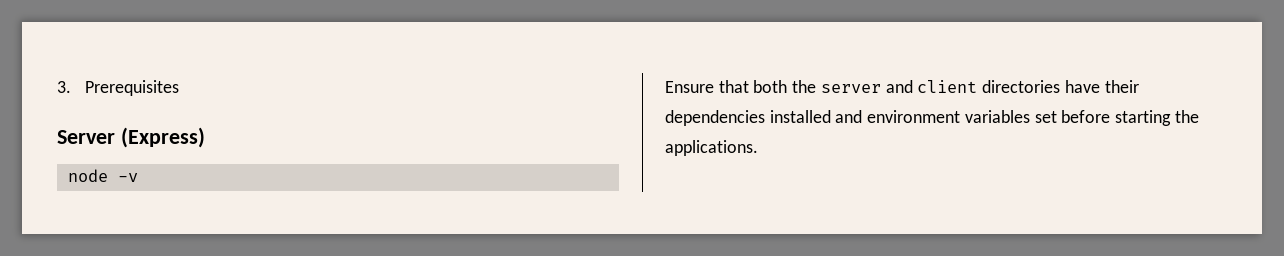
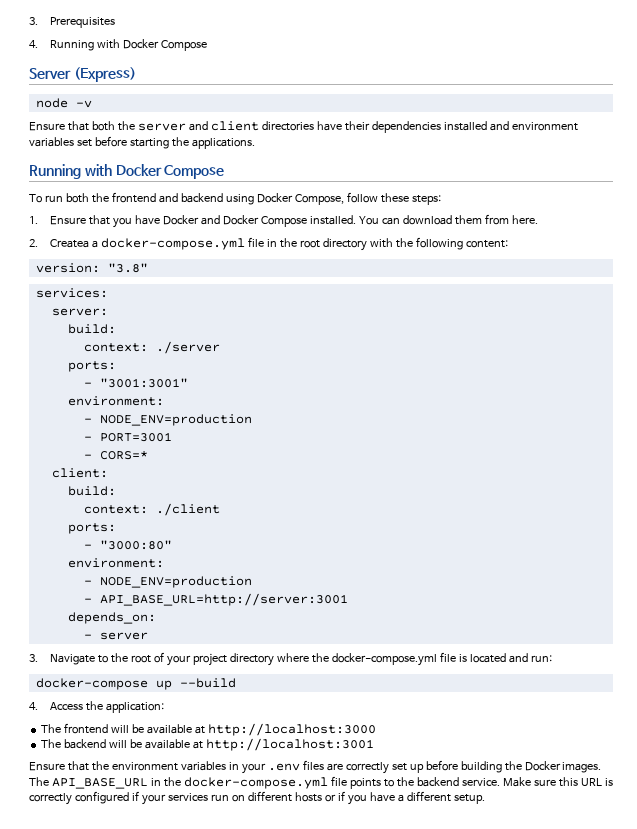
(179, 88) none -> [29,39,208,51] // 4. Running with Docker Compose
(758, 148) none -> [29,164,225,179] [29,192,441,205] [29,214,538,228] [29,237,508,251] [35,263,148,273] [35,288,108,298] [51,308,108,316] [67,324,116,334] [83,341,220,354] [67,361,116,372] [83,378,188,388] [67,396,164,406] [83,414,252,426] [83,432,172,442] [83,451,148,460] [51,468,108,478] [67,486,116,496] [83,503,220,516] [67,523,116,534] [83,540,172,550] [67,558,164,568] [83,576,252,588] [83,593,348,606] [67,612,156,624] [83,632,148,640] [29,652,552,666] [35,678,236,690] [29,701,165,713] [41,723,376,736] [41,738,374,751] [29,760,602,774] [29,776,613,789] [29,791,485,805] // Running with Docker Compose // To run both the frontend and backend using Docker Compose, follow these steps: // 1. Ensure that you have Docker and Docker Compose installed. You can download them from here. // 2. Createa a docker-compose.yml file in the root directory with the following content: // version: "3.8" // services: // server: // build: // context: ./server // ports: // - "3001:3001" // environment: // - NODE_ENV=production // - PORT=3001 // - CORS=* // client: // build: // context: ./client // ports: // - "3000:80" // environment: // - NODE_ENV=production // - API_BASE_URL=http://server:3001 // depends_on: // - server // 3. Navigate to the root of your project directory where the docker-compose.yml file is located and run: // docker-compose up --build // 4. Access the application: // The frontend will be available at http://localhost:3000 // The backend will be available at http://localhost:3001 // Ensure that the environment variables in your .env files are correctly set up before building the Docker images. The API_BASE_URL in the docker-compose.yml file points to the backend service. Make sure this URL is correctly configured if your services run on different hosts or if you have a different setup.

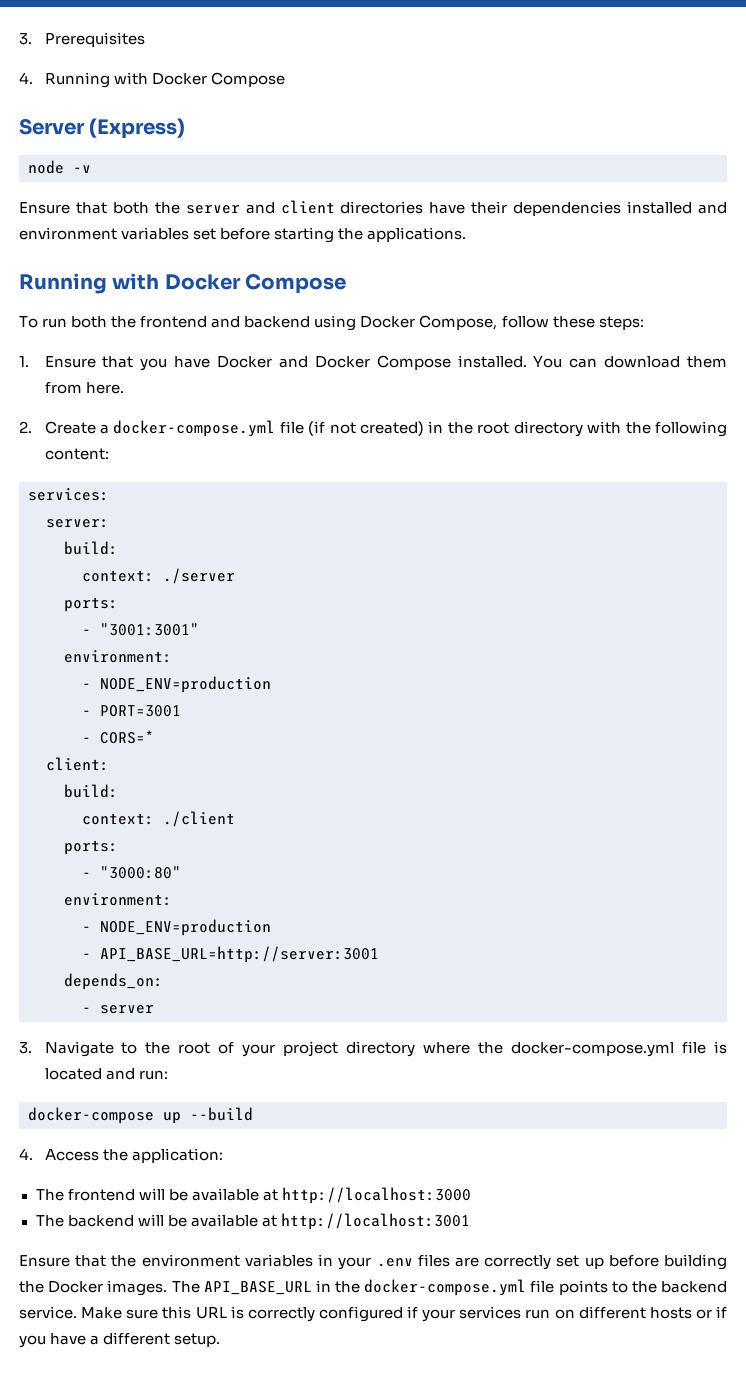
[50,239,90,248] Createa -> [44,421,96,434] Create
(265, 242) none -> [308,421,425,436] (if not created)
[35,263,148,273] // version: "3.8" -> (109, 454) none

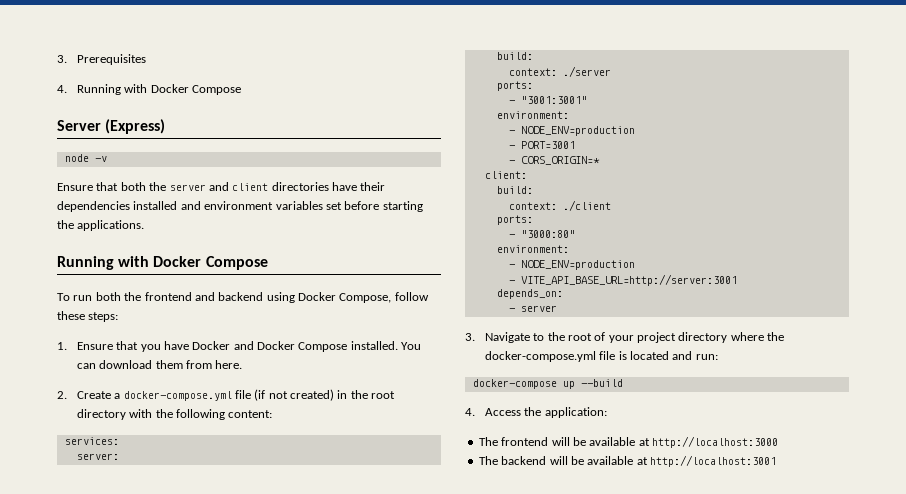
[100,730,154,744] CORS=* -> [520,156,600,165] CORS_ORIGIN=*
[100,946,379,963] API_BASE_URL=http://server:3001 -> [520,274,737,286] VITE_API_BASE_URL=http://server:3001
[19,1254,727,1270] [19,1279,727,1296] [19,1306,727,1322] [19,1332,221,1348] // Ensure that the environment variables in your .env files are correctly set up before building the Docker images. The API_BASE_URL in the docker-compose.yml file points to the backend service. Make sure this URL is correctly configured if your services run on different hosts or if you have a different setup. -> (776, 461) none

